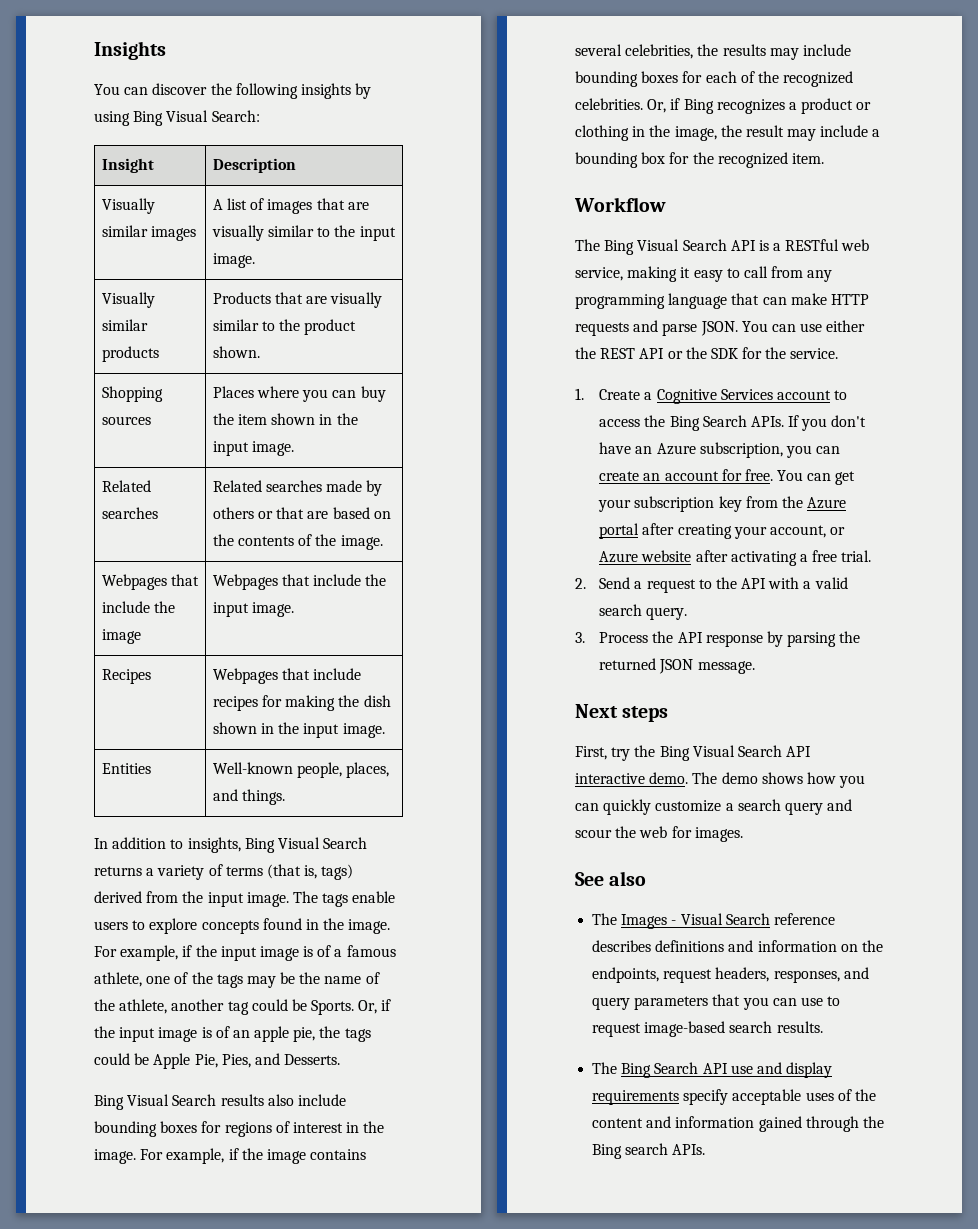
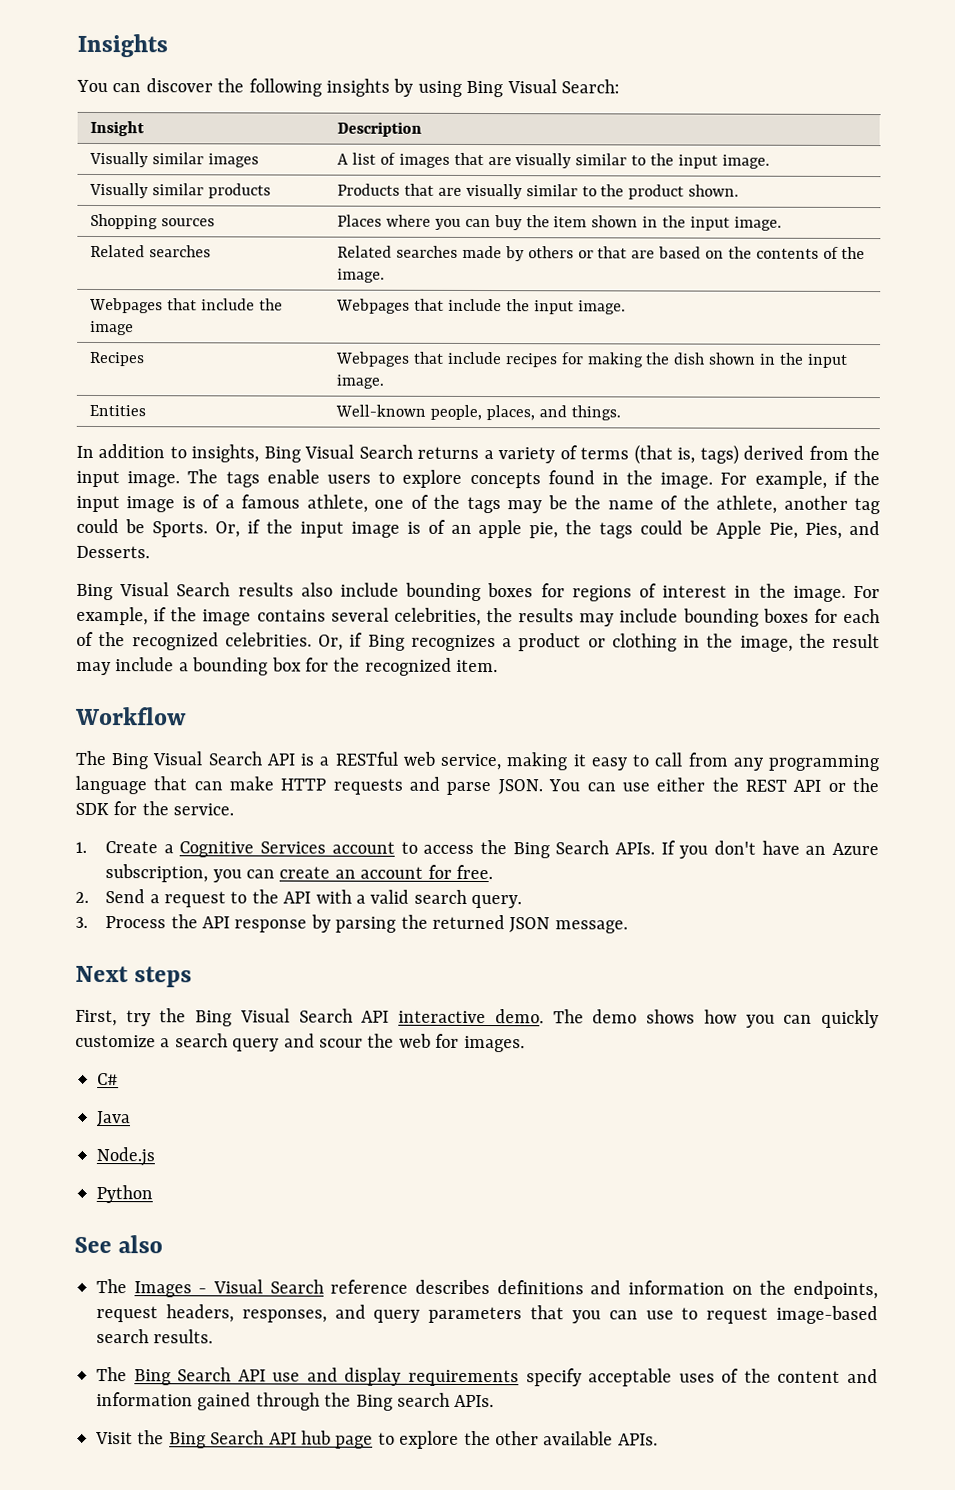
[777,470,856,485] [598,496,847,512] [599,523,846,539] [599,550,872,566] You can get your subscription key from the Azure portal after creating your account, or Azure website after activating a free trial. -> (493, 872) none
(743, 834) none -> [97,1073,119,1086] [97,1111,131,1127] [96,1147,155,1167] [96,1185,153,1204] // C# // Java // Node.js // Python
(706, 1149) none -> [95,1430,658,1449] // Visit the Bing Search API hub page to explore the other available APIs.

